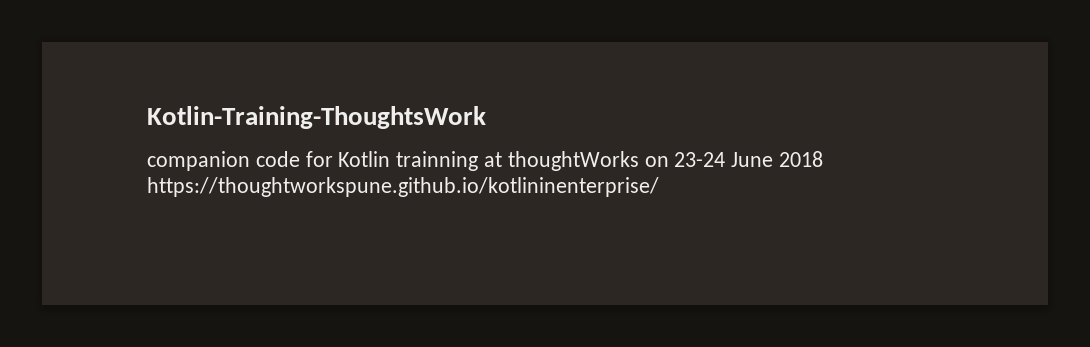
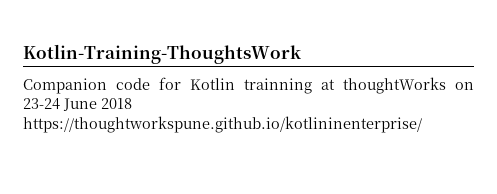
[147,151,250,171] companion -> [23,78,107,94] Companion

